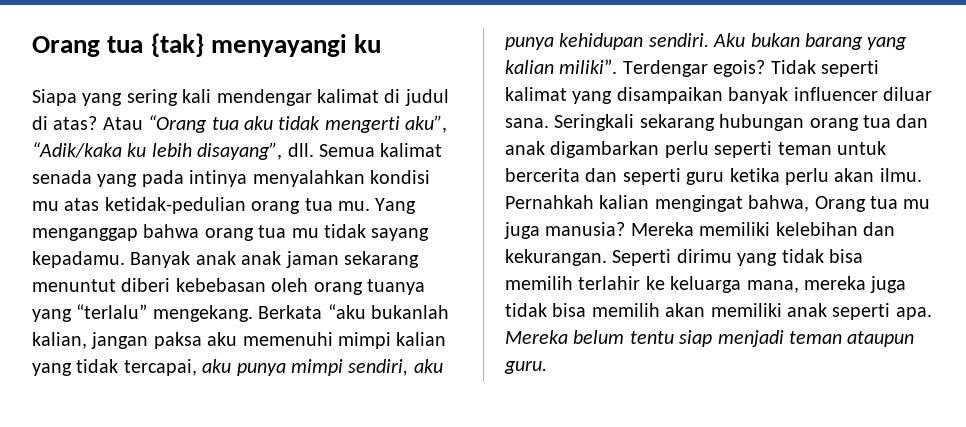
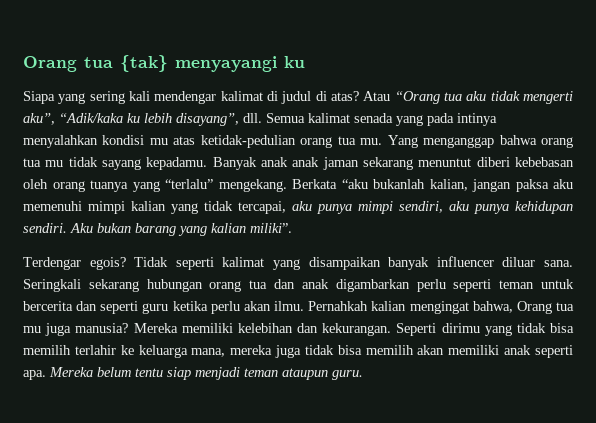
(618, 66) none -> (292, 228) //

